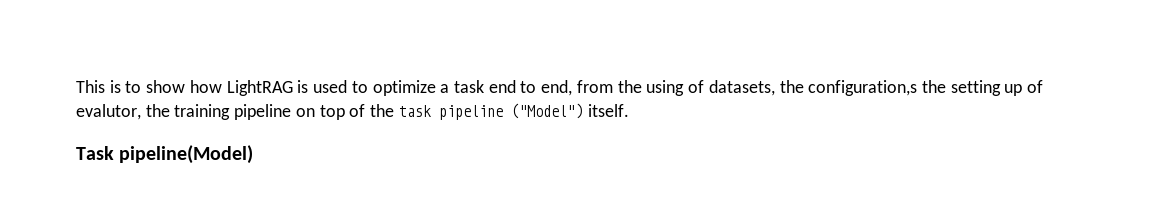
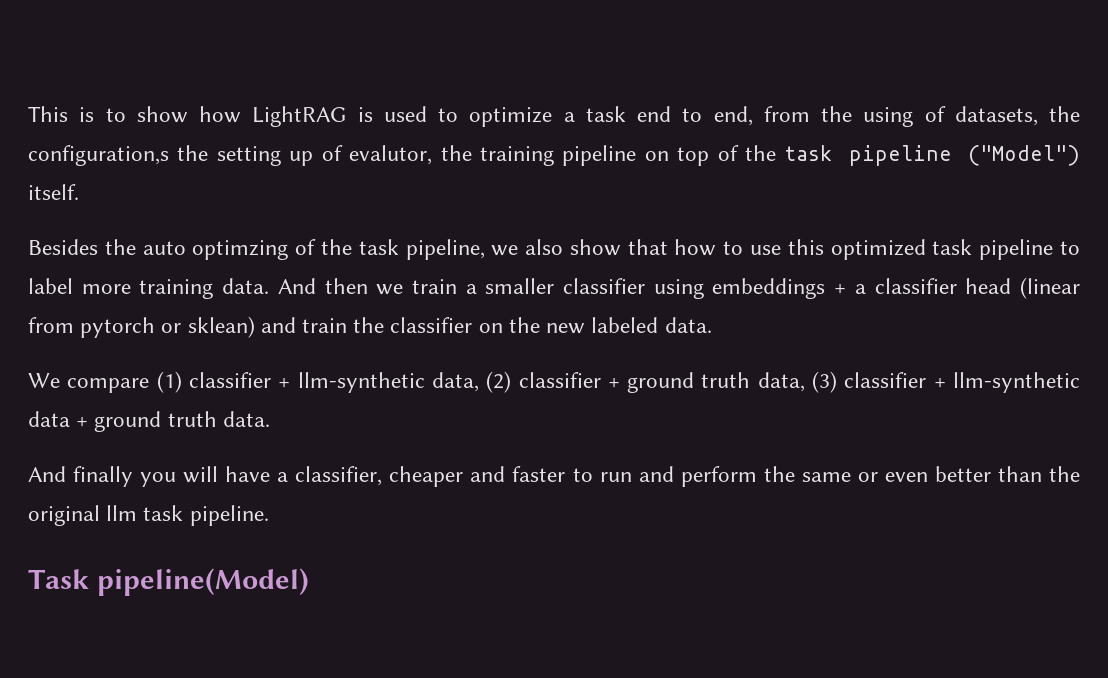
(629, 110) none -> [28,239,1080,260] [28,277,1081,299] [28,316,712,338] [28,371,1080,393] [28,411,270,432] [28,466,1080,487] [28,505,269,526] // Besides the auto optimzing of the task pipeline, we also show that how to use this optimized task pipeline to label more training data. And then we train a smaller classifier using embeddings + a classifier head (linear from pytorch or sklean) and train the classifier on the new labeled data. // We compare (1) classifier + llm-synthetic data, (2) classifier + ground truth data, (3) classifier + llm-synthetic data + ground truth data. // And finally you will have a classifier, cheaper and faster to run and perform the same or even better than the original llm task pipeline.

